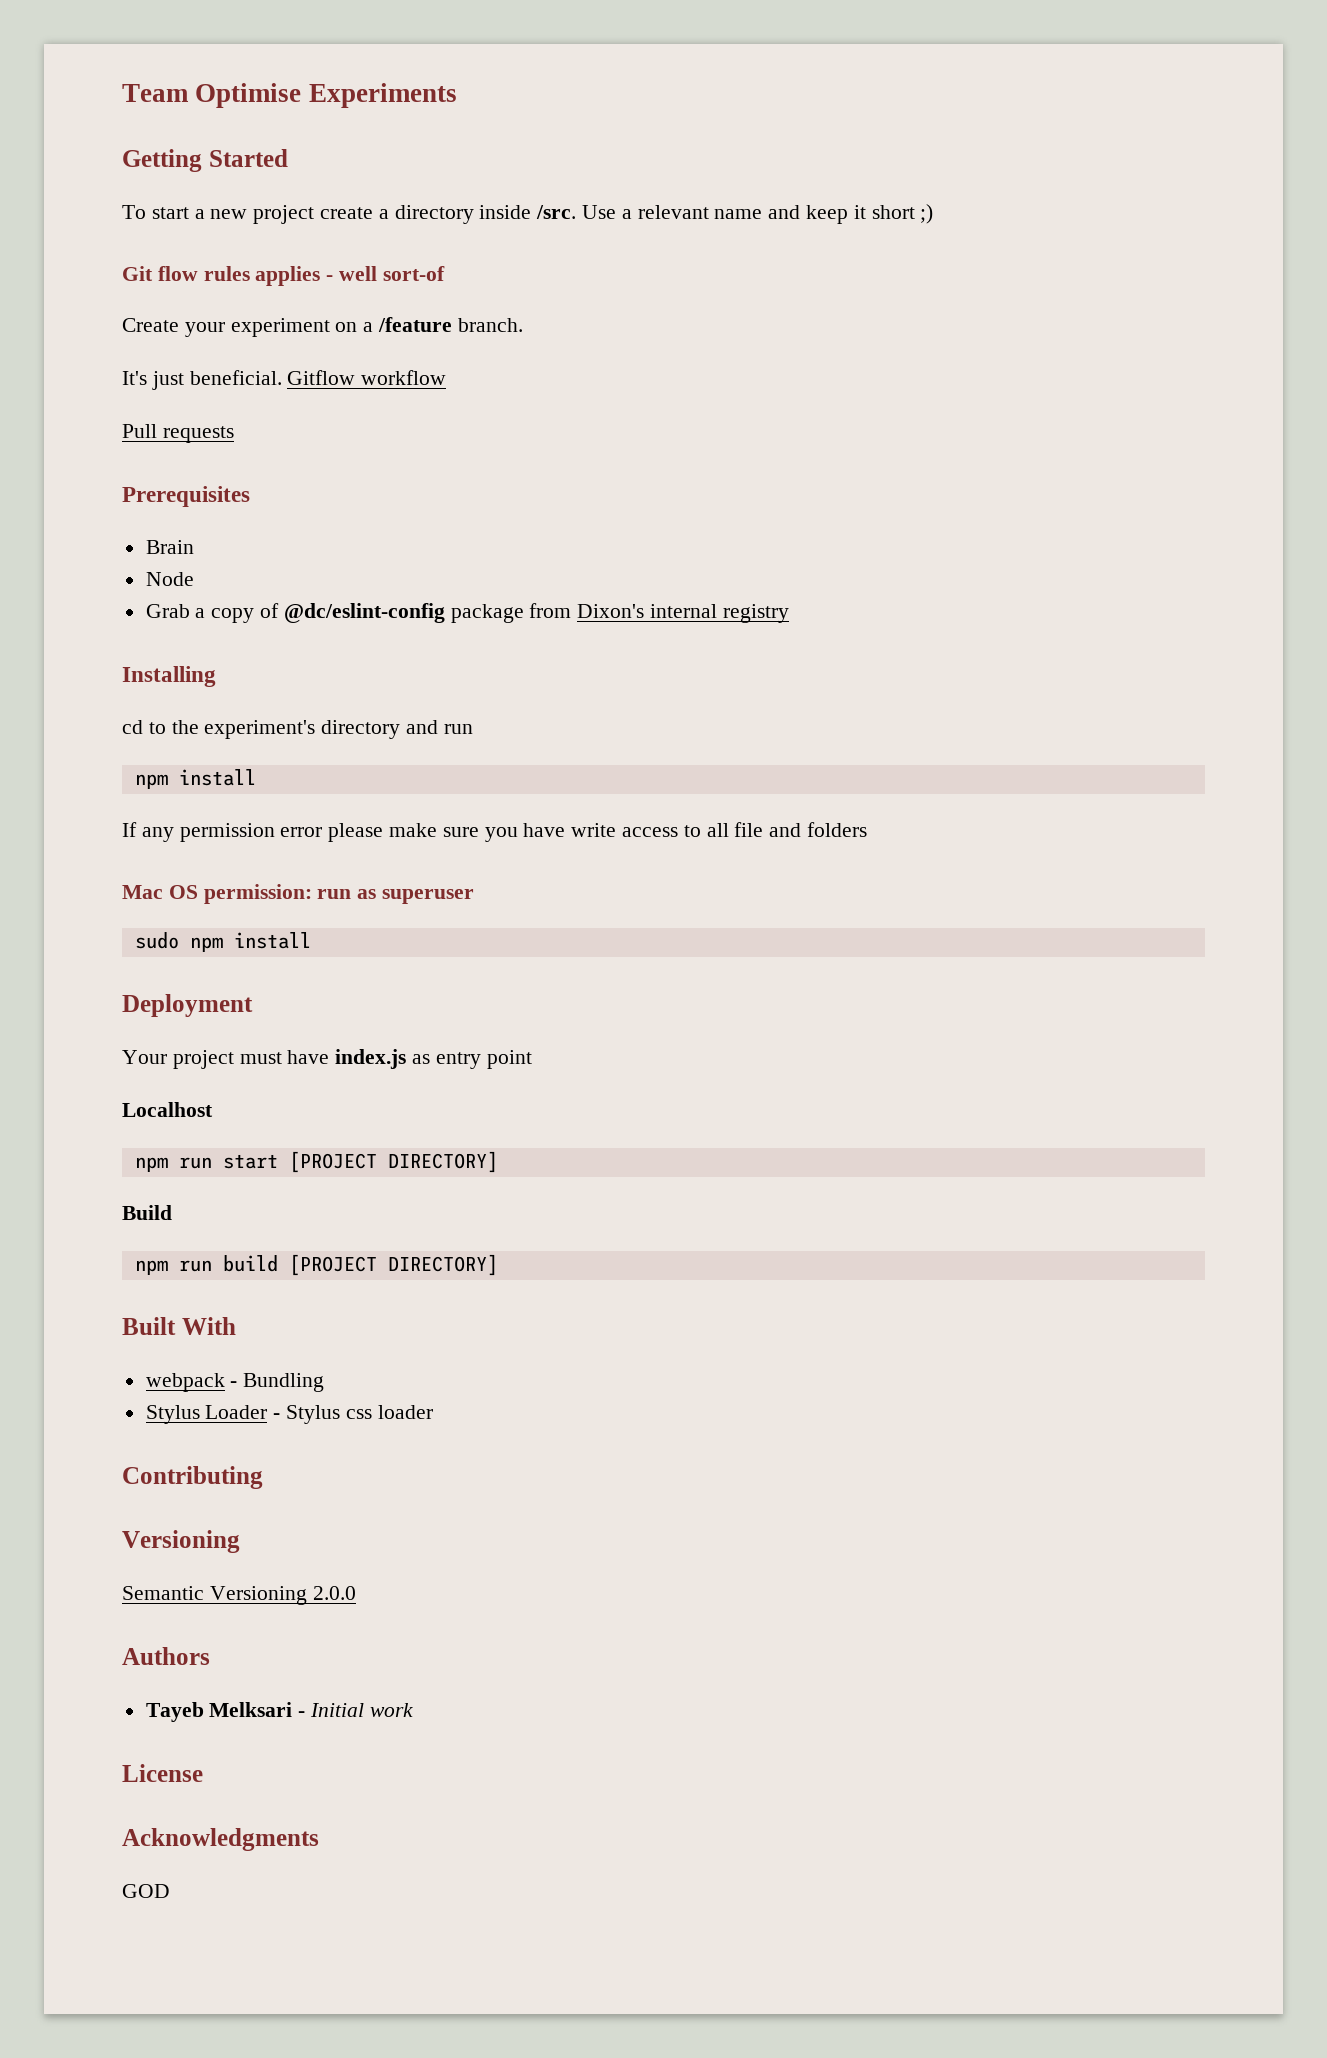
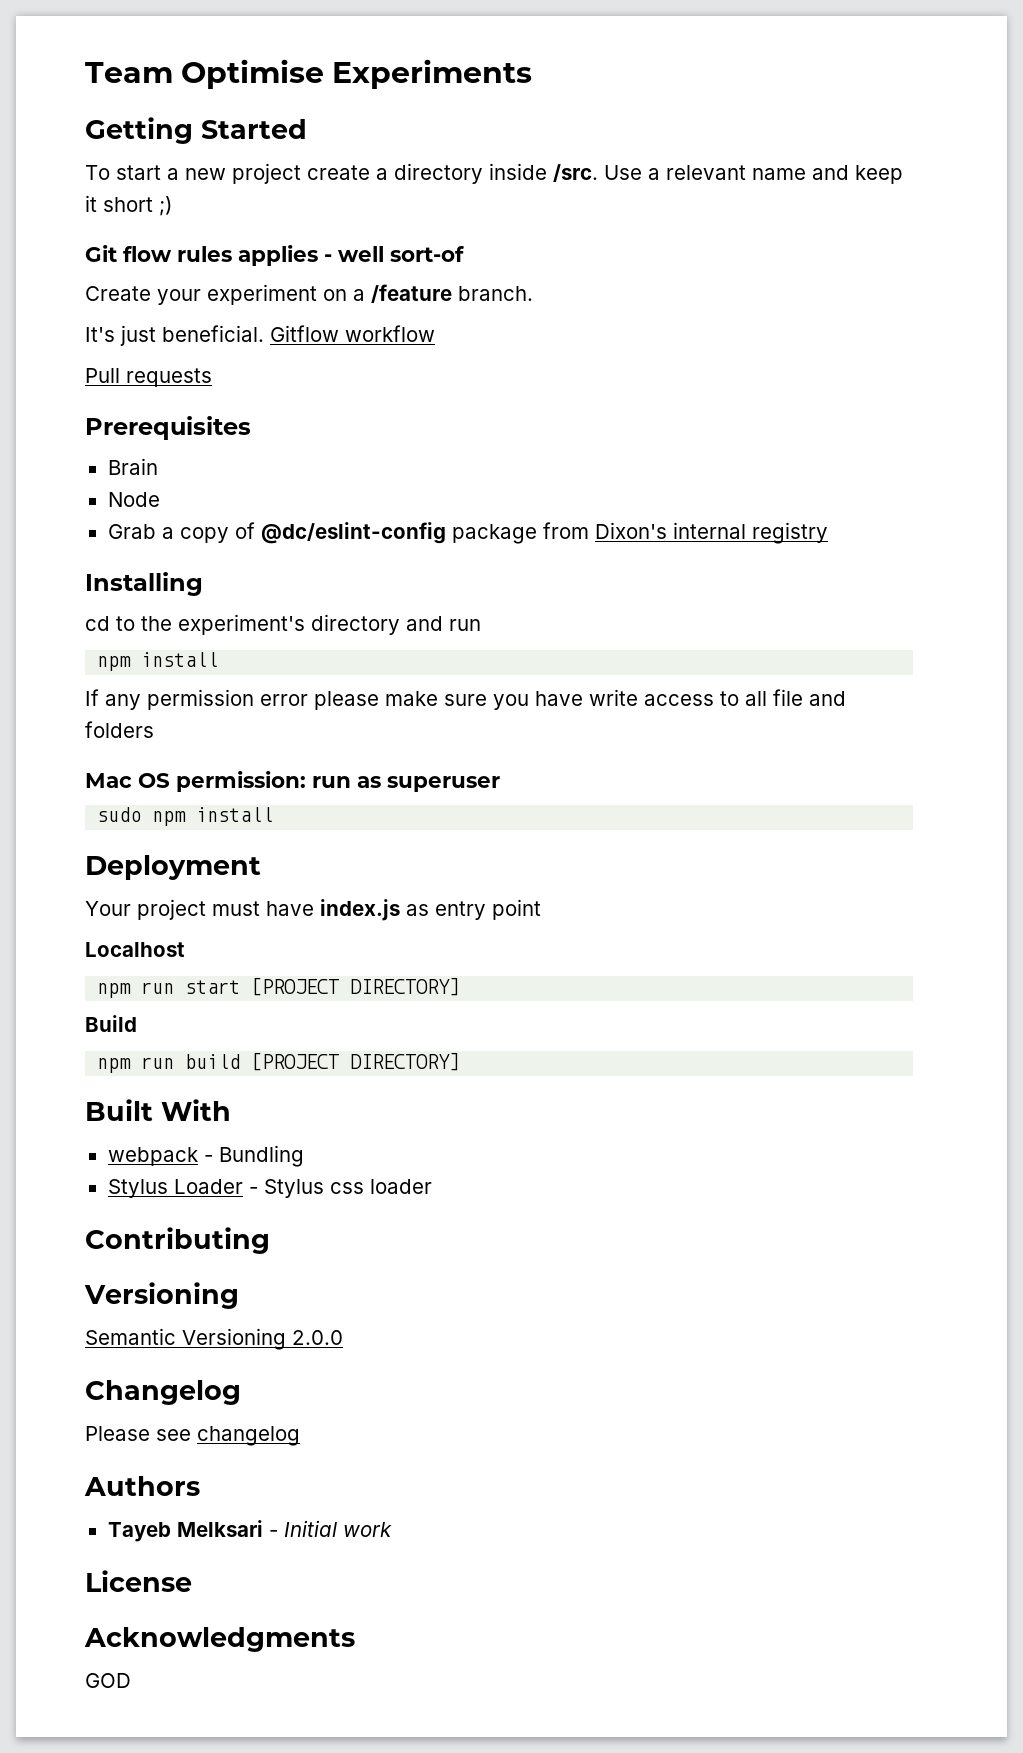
(356, 1593) none -> [85,1380,241,1405] [85,1426,300,1446] // Changelog // Please see changelog

